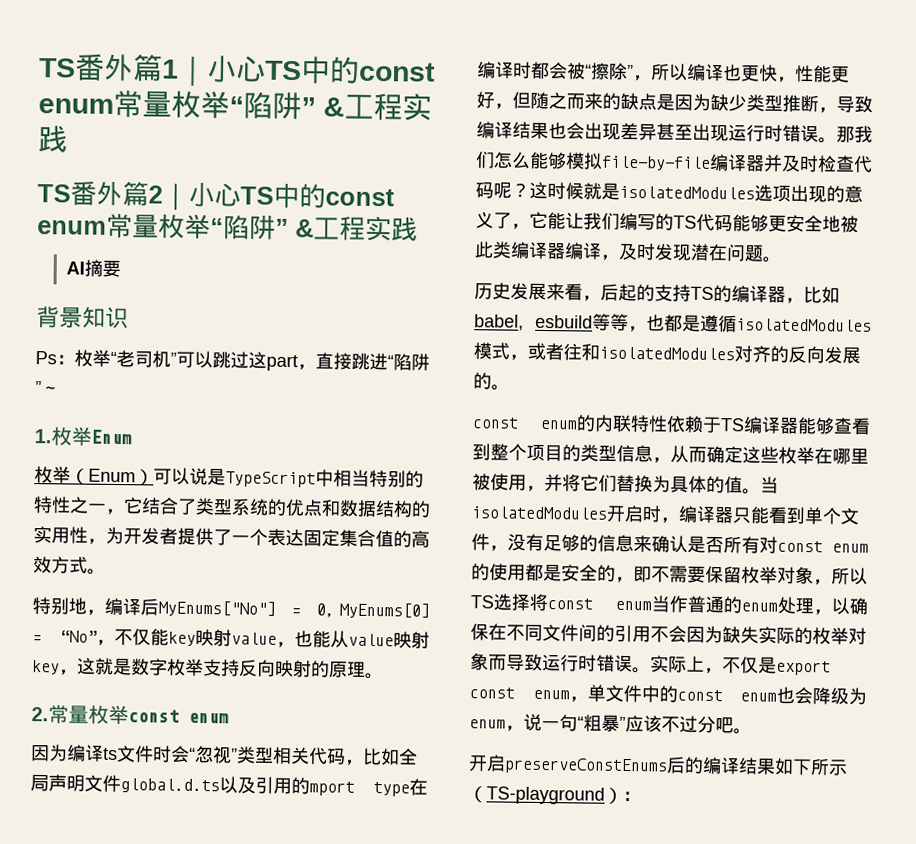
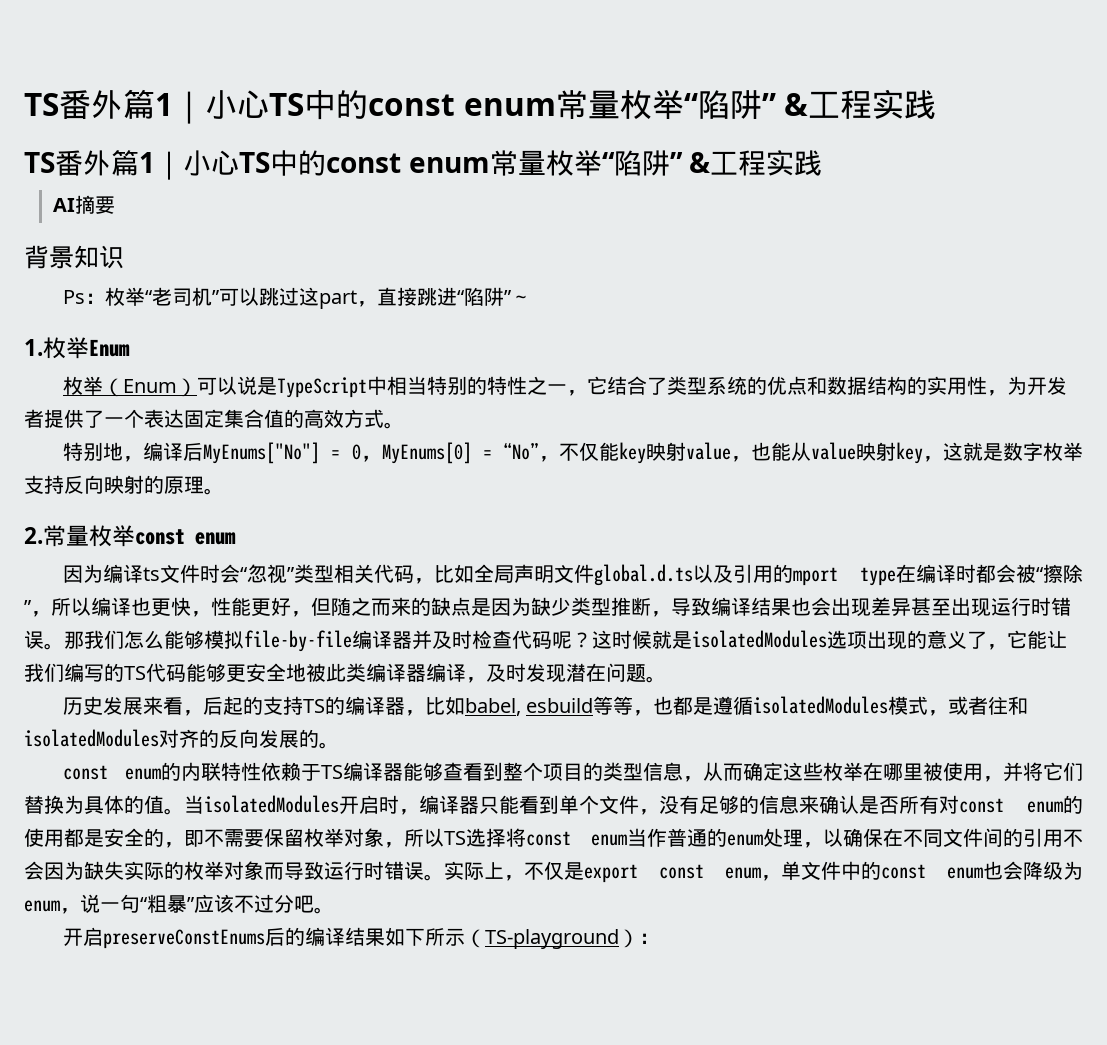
[148,185,163,204] 2 -> [139,152,155,173] 1

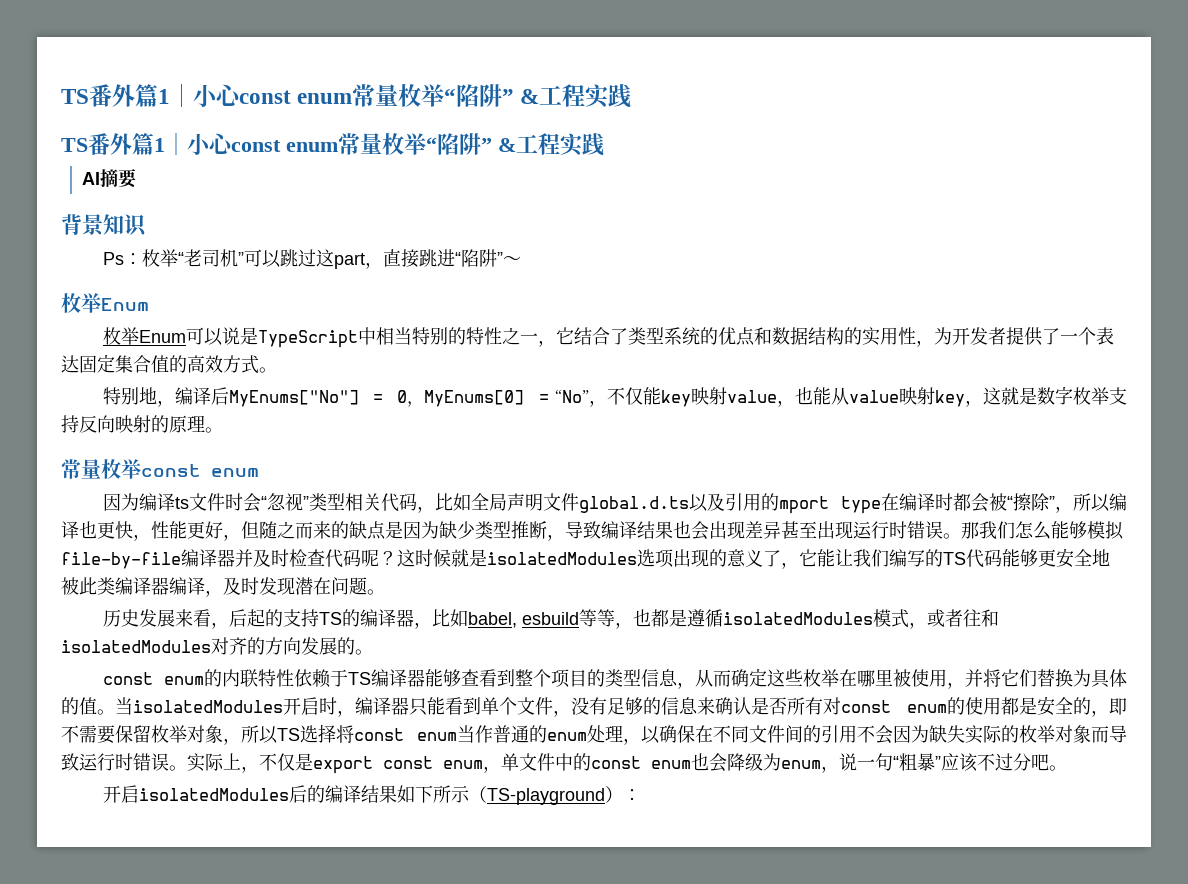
[24,89,368,124] TS番外篇1｜小心TS中的 -> [61,84,242,107] TS番外篇1｜小心
[239,150,326,176] TS中的 -> (234, 143) none
[24,339,43,356] 1. -> (521, 260) none
[103,378,198,397] （Enum） -> [138,330,186,343] Enum
[24,527,43,544] 2. -> (223, 430) none
[219,729,239,748] 反 -> [265,637,283,655] 方
[103,929,266,949] preserveConstEnums -> [138,788,289,801] isolatedModules

